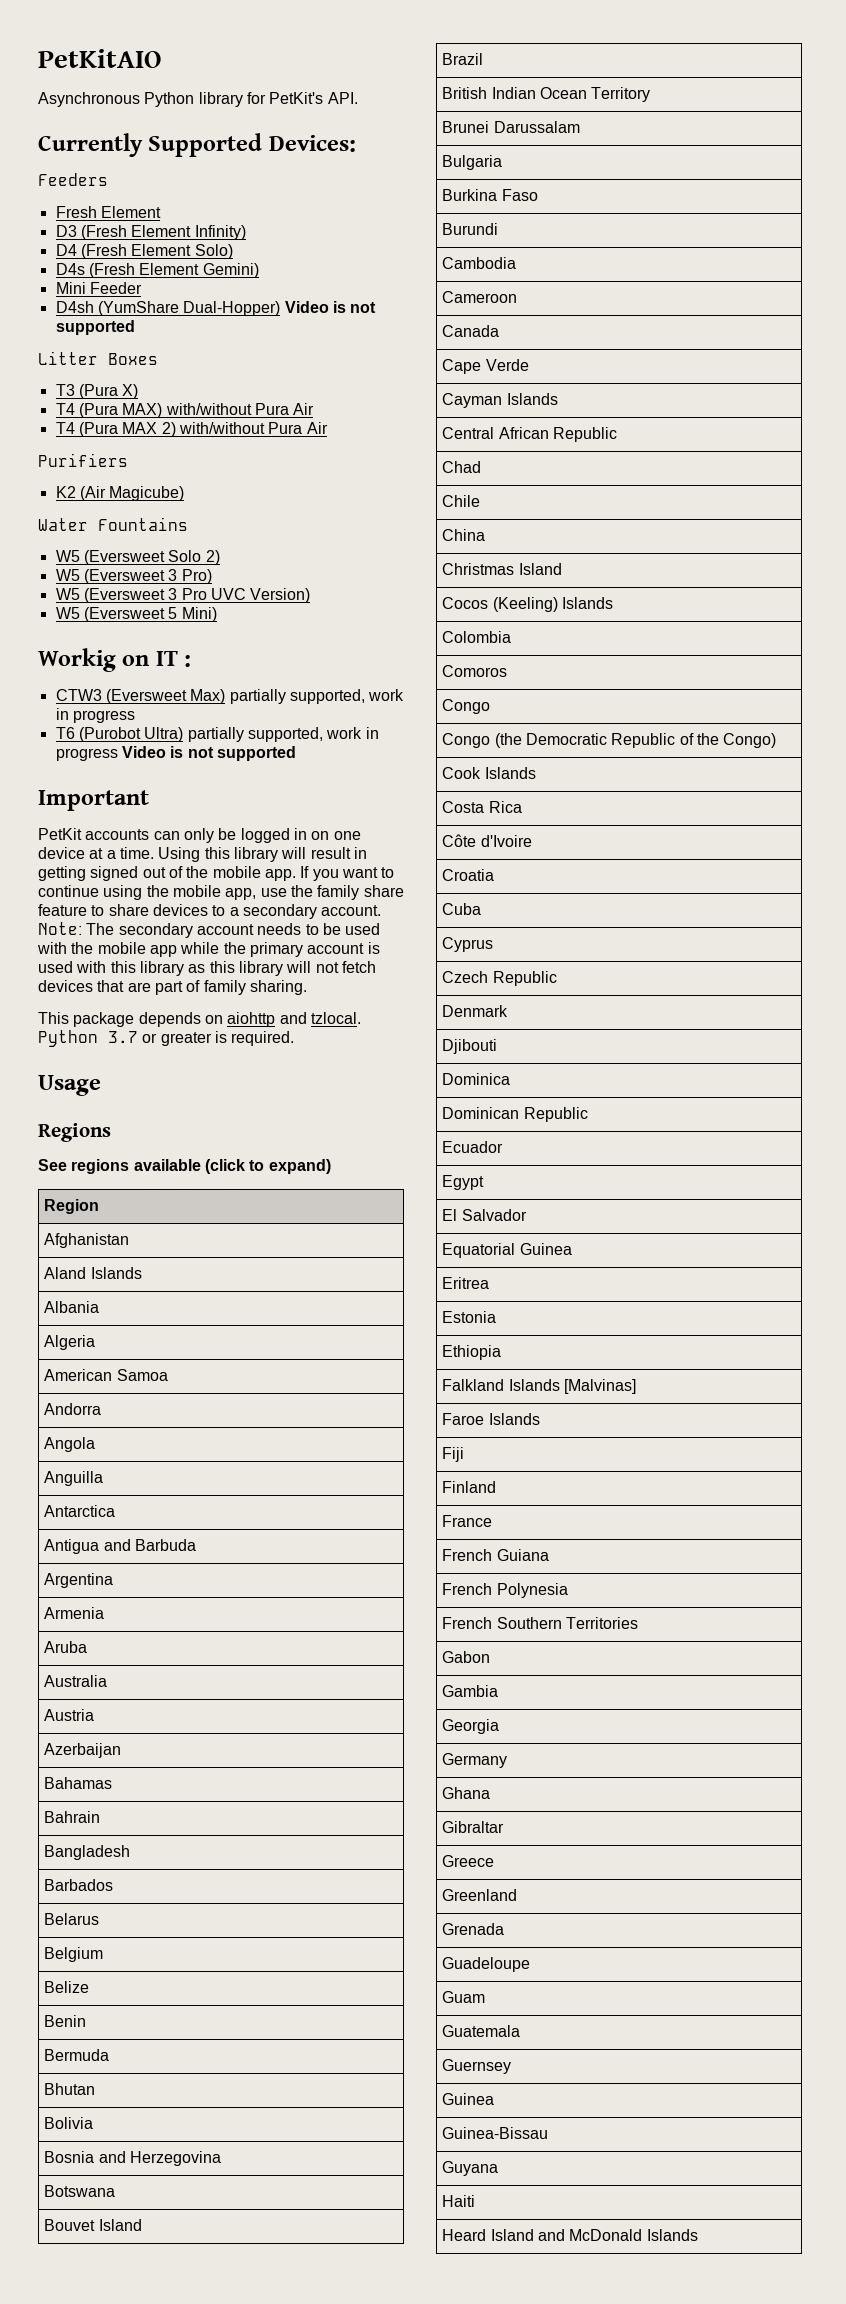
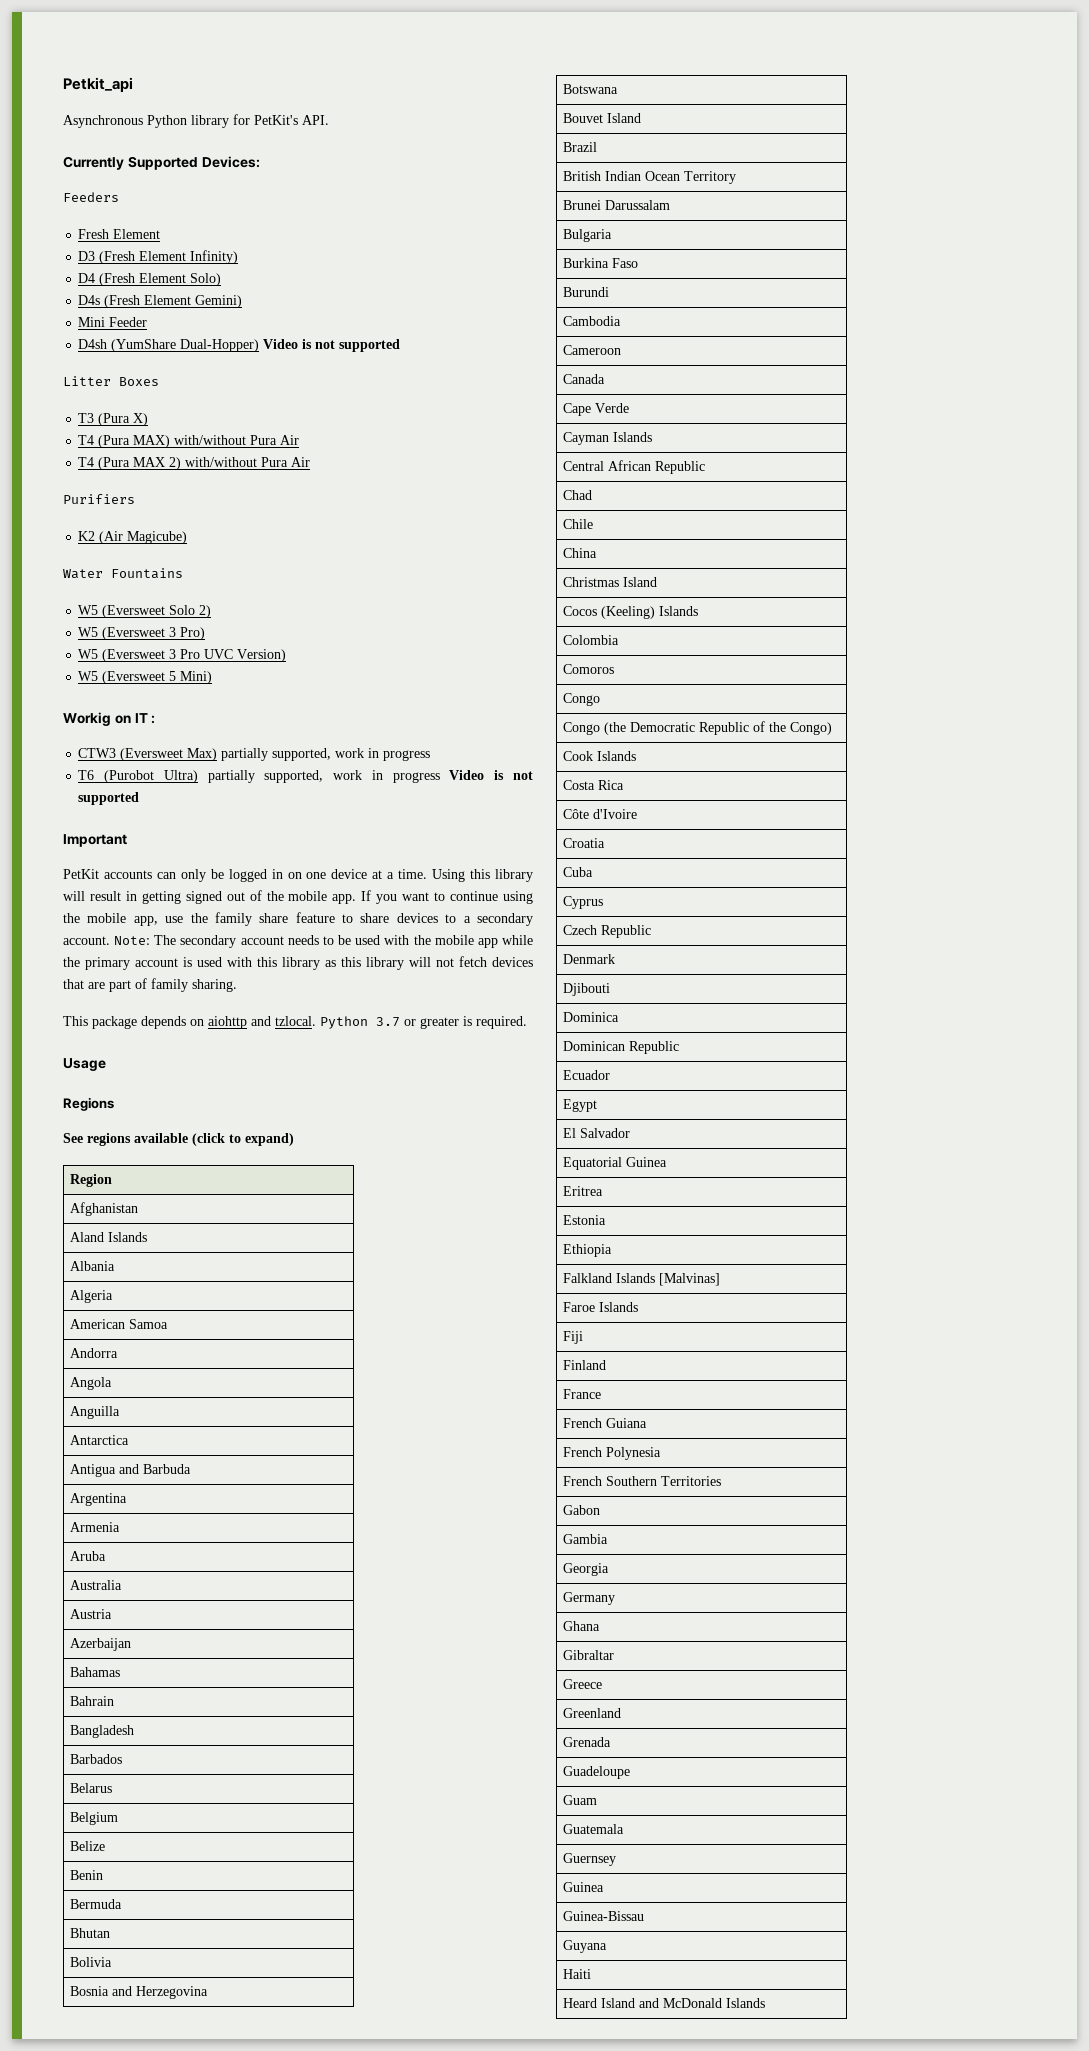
[38,49,162,68] PetKitAIO -> [63,77,133,92] Petkit_api

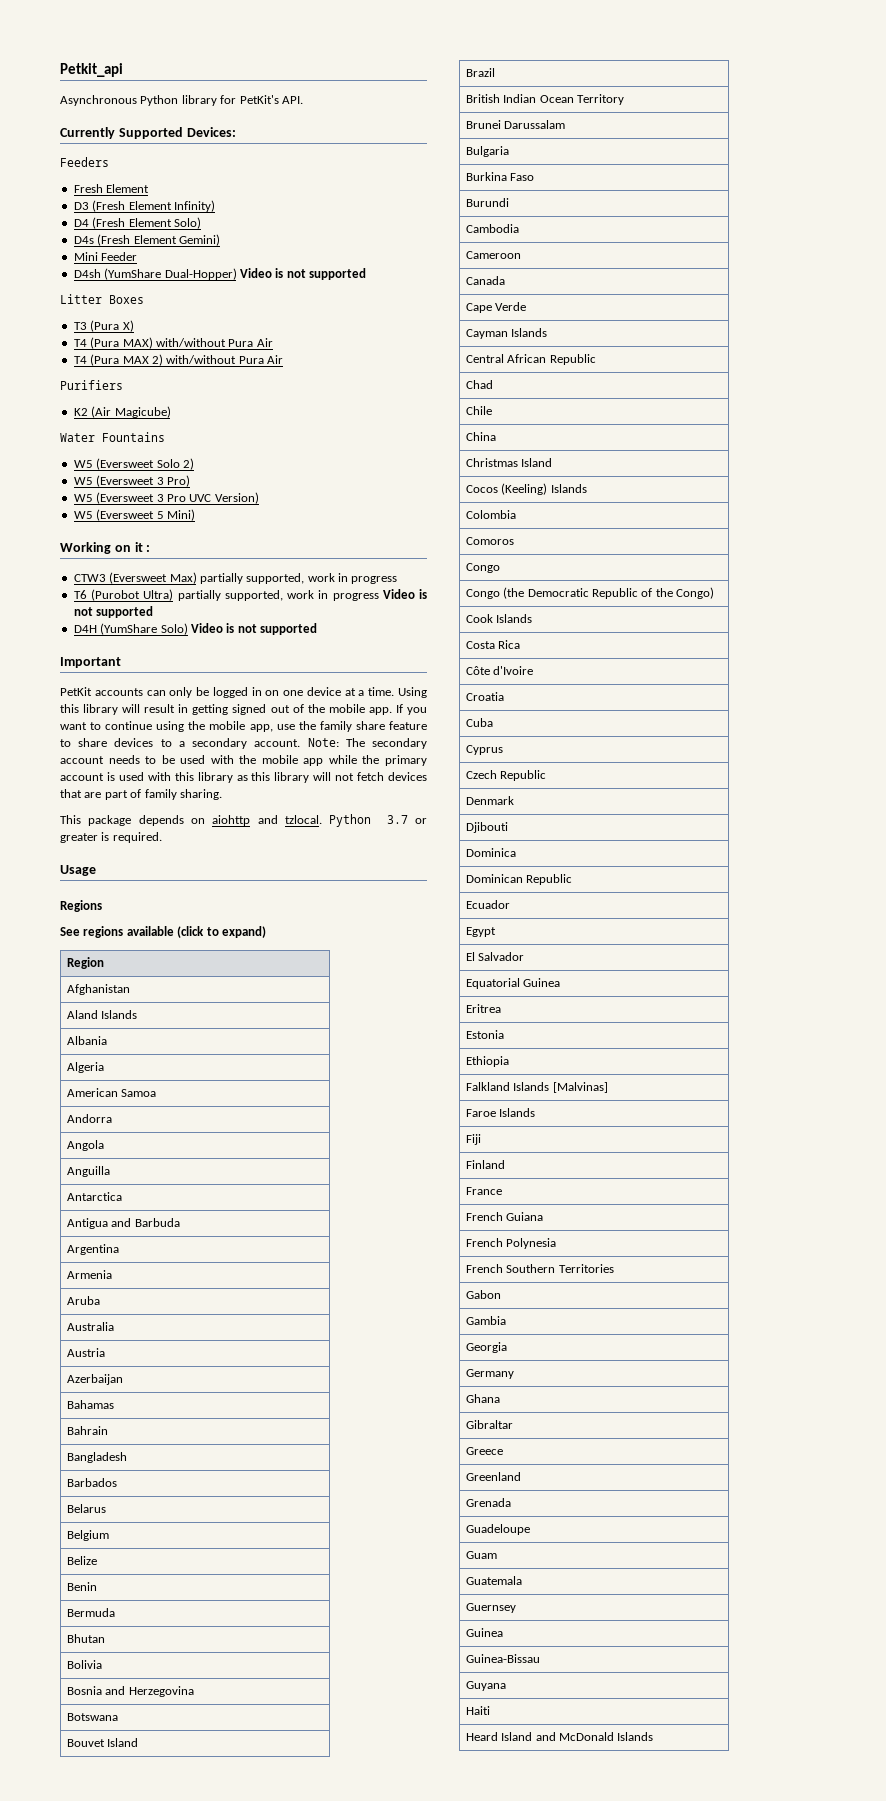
[63,712,148,726] Workig on IT -> [60,542,143,554] Working on it
(140, 798) none -> [73,623,317,635] // D4H (YumShare Solo) Video is not supported

